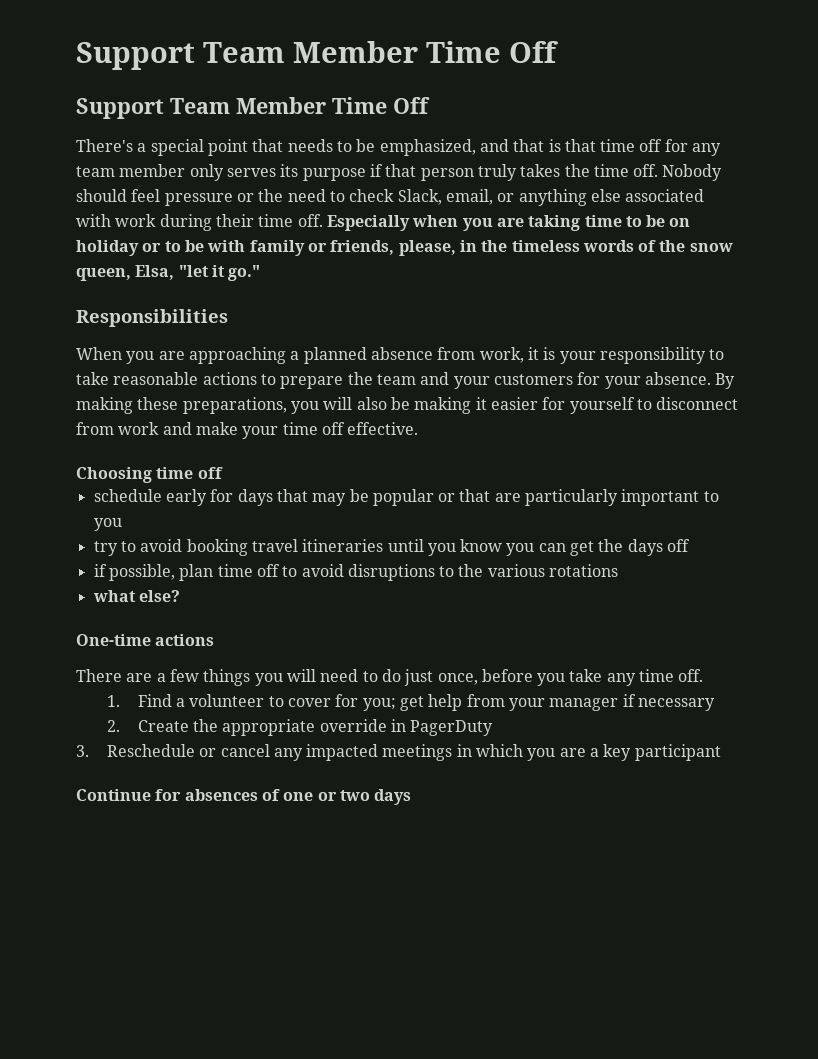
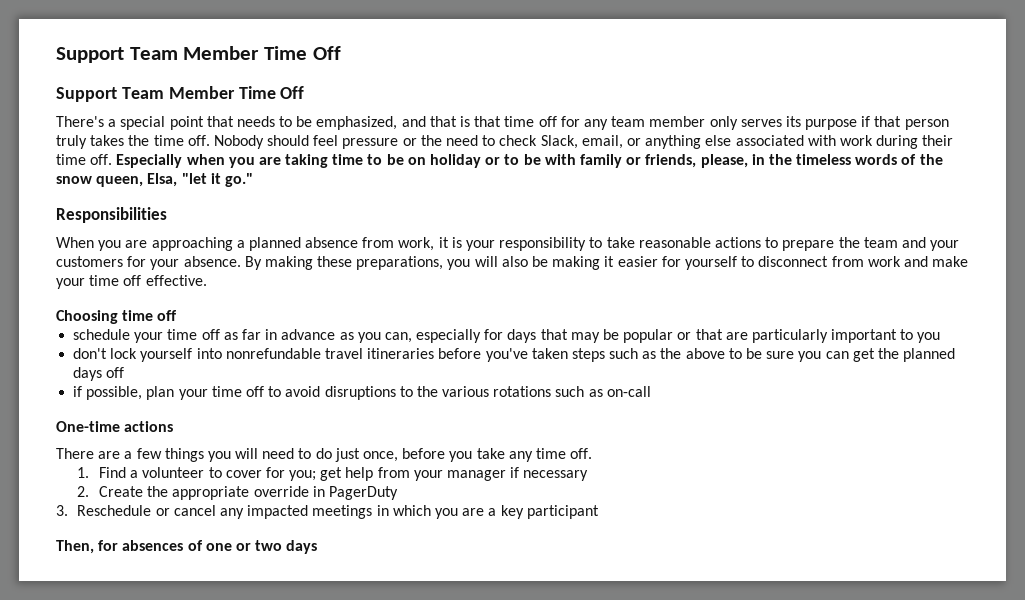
[165,489,207,506] early -> [134,329,482,343] your time off as far in advance as you can, especially
[93,539,503,556] try to avoid booking travel itineraries until you know -> [73,348,795,362] don't lock yourself into nonrefundable travel itineraries before you've taken steps such as the above to be sure
(624, 545) none -> [903,348,956,362] planned
(214, 572) none -> [178,389,208,400] your
[92,590,180,602] // what else? -> [555,386,651,397] such as on-call
[76,789,151,801] Continue -> [56,540,94,554] Then,

